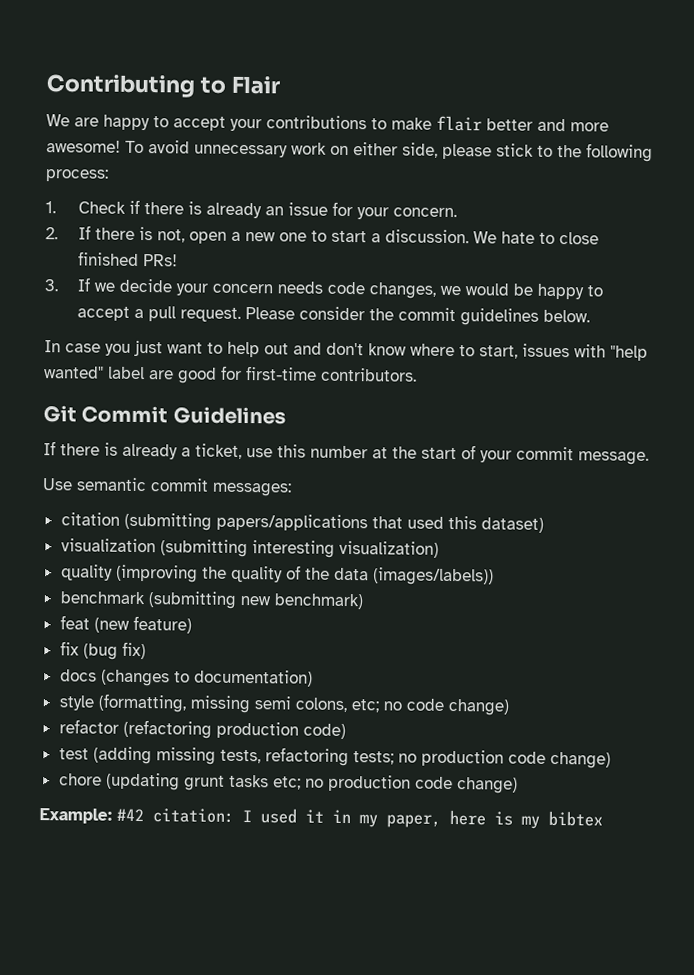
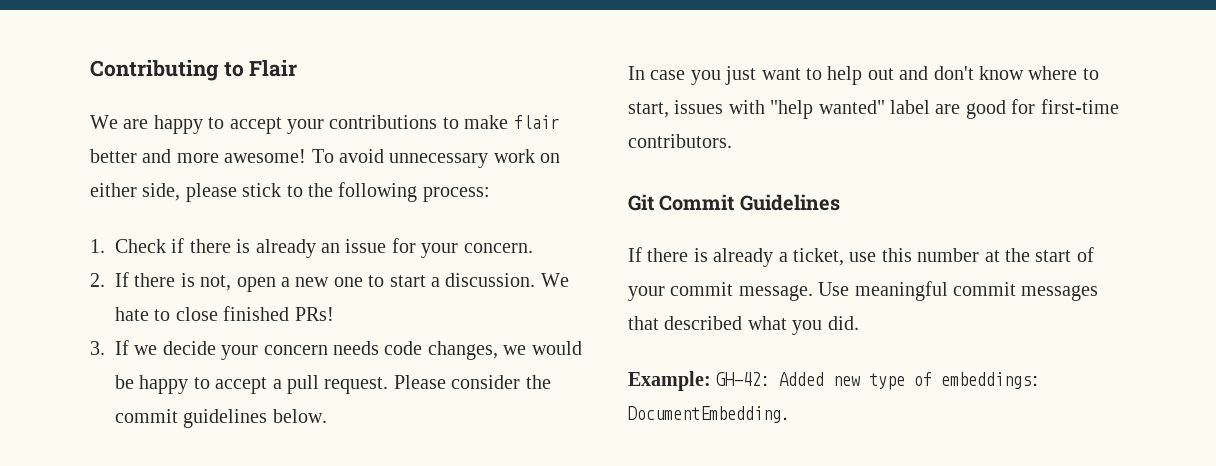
[42,477,292,497] [60,512,544,533] [60,538,439,558] [60,564,494,586] [59,591,363,610] [59,615,192,634] [59,641,146,660] [59,669,313,687] [58,693,509,716] [58,719,346,739] [58,746,611,769] [58,772,518,794] [39,808,603,829] // Use semantic commit messages: // citation (submitting papers/applications that used this dataset) // visualization (submitting interesting visualization) // quality (improving the quality of the data (images/labels)) // benchmark (submitting new benchmark) // feat (new feature) // fix (bug fix) // docs (changes to documentation) // style (formatting, missing semi colons, etc; no code change) // refactor (refactoring production code) // test (adding missing tests, refactoring tests; no production code change) // chore (updating grunt tasks etc; no production code change) // Example: #42 citation: I used it in my paper, here is my bibtex -> [818,281,1099,301] [628,316,859,335] [628,371,1041,391] [628,406,790,423] Use meaningful commit messages that described what you did. // Example: GH-42: Added new type of embeddings: DocumentEmbedding.

